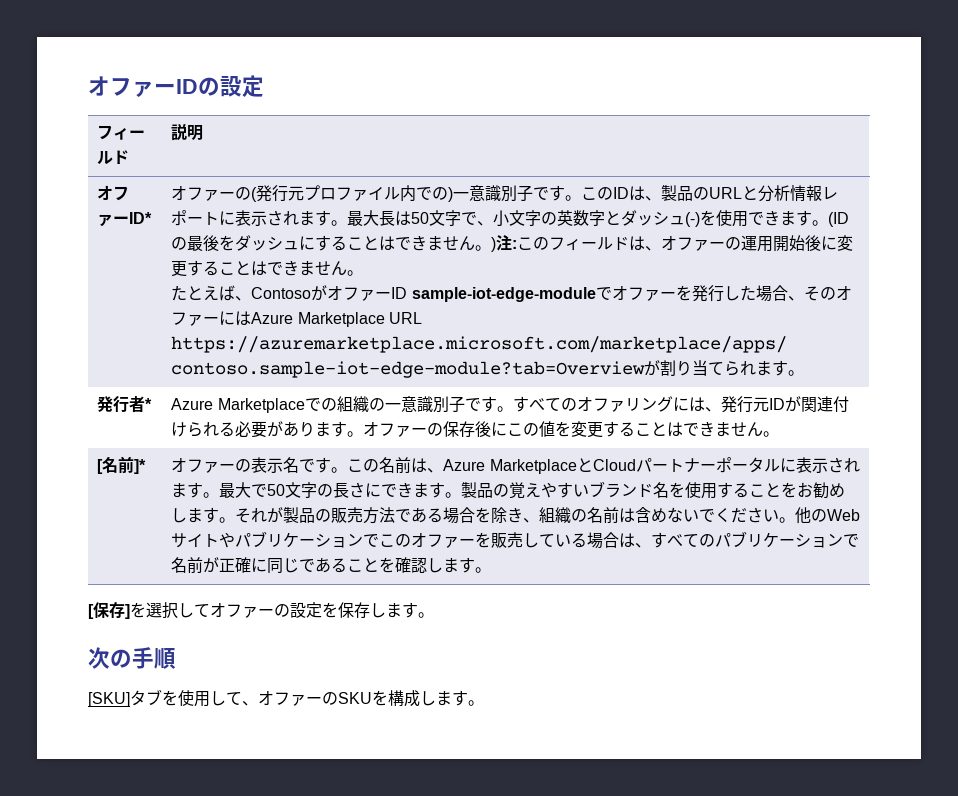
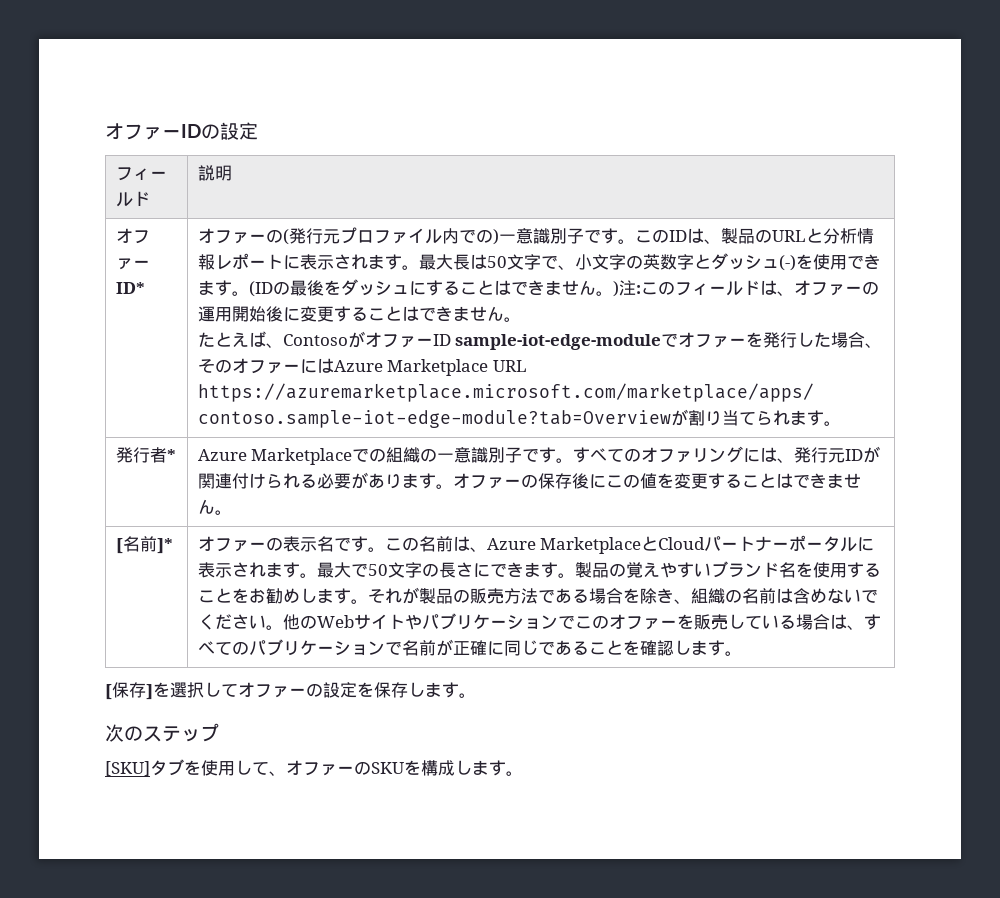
[132,647,176,669] 手順 -> [143,723,219,742] ステップ

